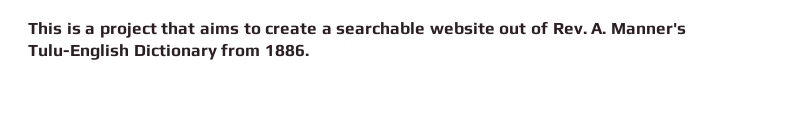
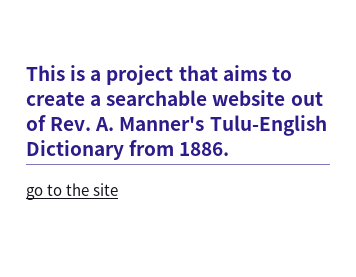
(309, 50) none -> [26,183,119,200] // go to the site

